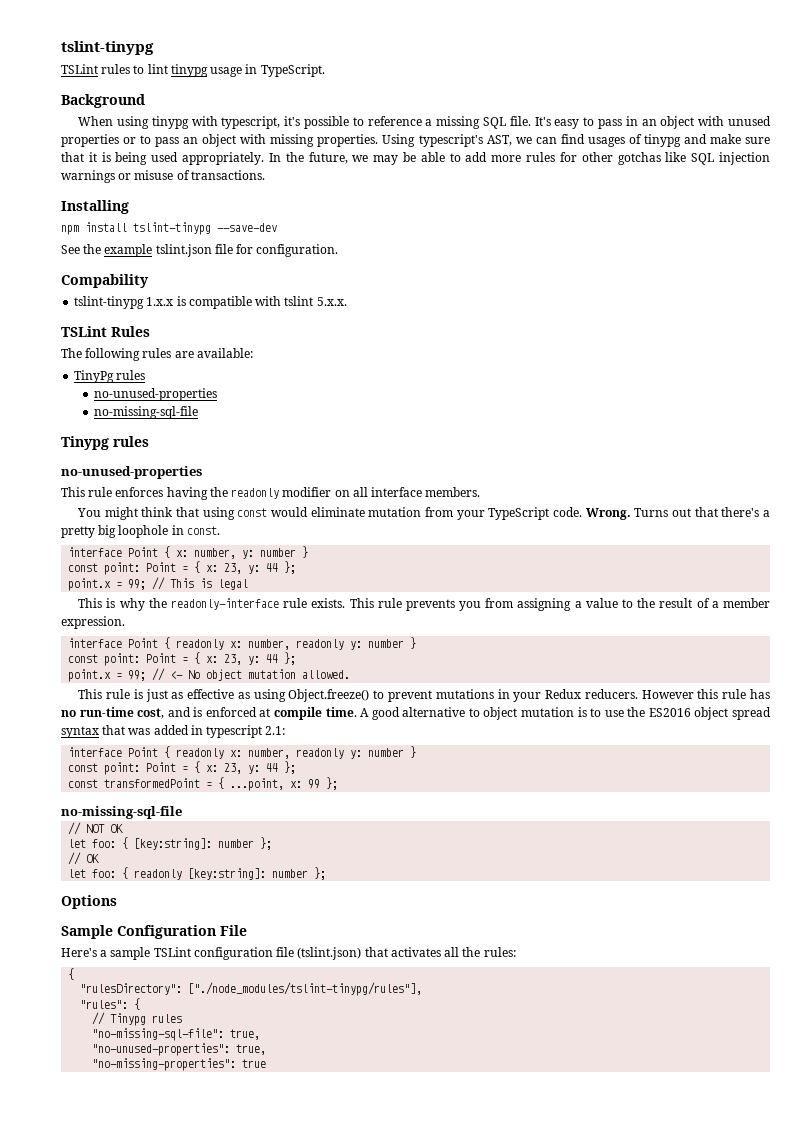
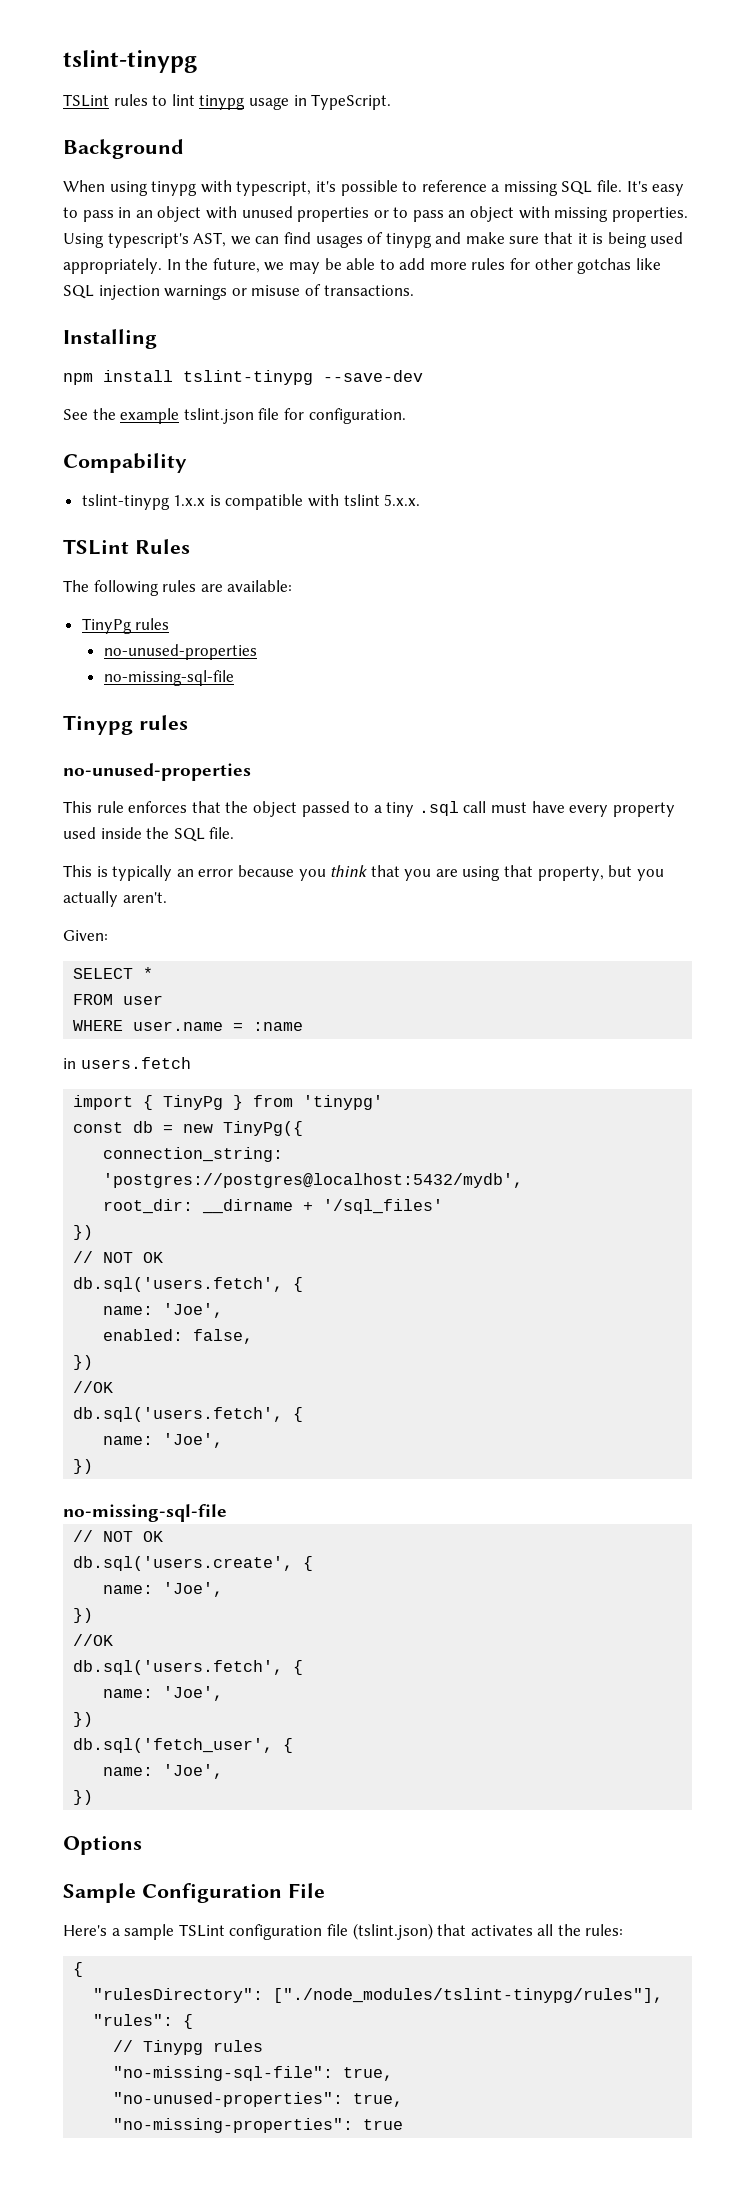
[166,487,481,500] [77,507,771,520] [61,525,220,538] [68,546,309,559] [68,561,297,575] [68,577,249,591] [78,598,770,611] [61,616,125,629] [68,637,417,650] [68,652,297,666] [68,668,351,682] [78,689,771,702] [61,707,771,720] [61,725,286,738] [68,746,417,759] [68,761,297,775] [68,777,339,791] having the readonly modifier on all interface members. // You might think that using const would eliminate mutation from your TypeScript code. Wrong. Turns out that there's a pretty big loophole in const. // interface Point { x: number, y: number } // const point: Point = { x: 23, y: 44 }; // point.x = 99; // This is legal // This is why the readonly-interface rule exists. This rule prevents you from assigning a value to the result of a member expression. // interface Point { readonly x: number, readonly y: number } // const point: Point = { x: 23, y: 44 }; // point.x = 99; // <- No object mutation allowed. // This rule is just as effective as using Object.freeze() to prevent mutations in your Redux reducers. However this rule has no run-time cost, and is enforced at compile time. A good alternative to object mutation is to use the ES2016 object spread syntax that was added in typescript 2.1: // interface Point { readonly x: number, readonly y: number } // const point: Point = { x: 23, y: 44 }; // const transformedPoint = { ...point, x: 99 }; -> [191,801,675,817] [63,827,235,842] [63,865,664,881] [63,891,167,907] [63,930,108,941] [73,967,154,979] [73,994,164,1005] [73,1020,304,1031] [63,1057,191,1069] [73,1095,384,1110] [73,1121,304,1136] [103,1147,284,1162] [103,1173,524,1188] [103,1199,444,1214] [73,1225,94,1240] [73,1251,164,1263] [73,1277,304,1292] [103,1303,224,1318] [103,1329,254,1344] [73,1355,94,1370] [73,1381,114,1393] [73,1407,304,1422] [103,1433,224,1448] [73,1459,94,1474] that the object passed to a tiny .sql call must have every property used inside the SQL file. // This is typically an error because you think that you are using that property, but you actually aren't. // Given: // SELECT * // FROM user // WHERE user.name = :name // in users.fetch // import { TinyPg } from 'tinypg' // const db = new TinyPg({ // connection_string: 'postgres://postgres@localhost:5432/mydb', // root_dir: __dirname + '/sql_files' // }) // // NOT OK // db.sql('users.fetch', { // name: 'Joe', // enabled: false, // }) // //OK // db.sql('users.fetch', { // name: 'Joe', // })
[68,837,273,850] [68,852,100,865] [68,867,327,880] let foo: { [key:string]: number }; // // OK // let foo: { readonly [key:string]: number }; -> [73,1556,314,1571] [103,1582,224,1597] [73,1608,94,1623] [73,1634,114,1646] [73,1660,304,1675] [103,1686,224,1701] [73,1712,94,1727] [73,1738,294,1753] [103,1764,224,1779] [73,1790,94,1805] db.sql('users.create', { // name: 'Joe', // }) // //OK // db.sql('users.fetch', { // name: 'Joe', // }) // db.sql('fetch_user', { // name: 'Joe', // })

